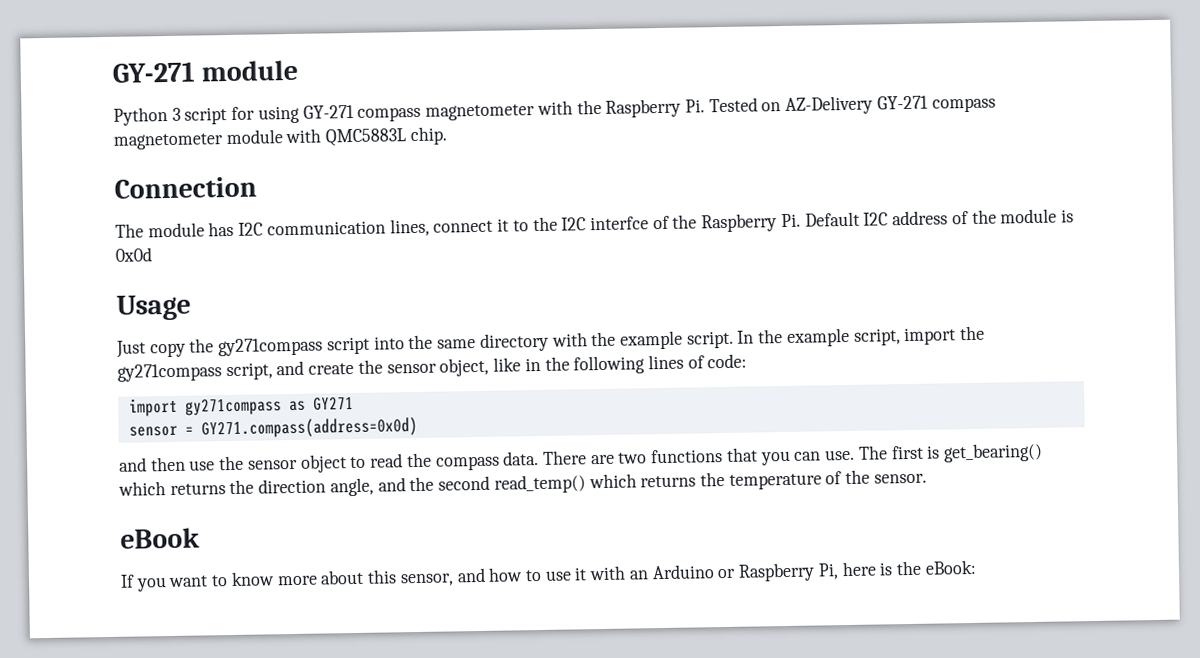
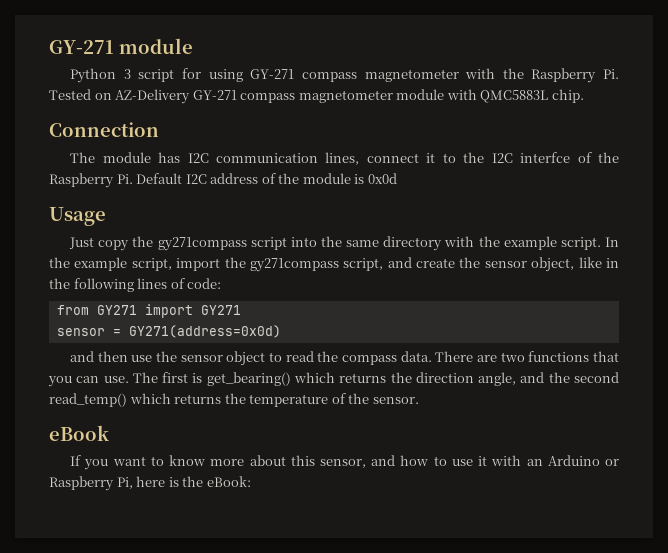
[128,397,306,417] import gy271compass as -> [56,304,193,318] from GY271 import
[200,416,418,439] GY271.compass(address=0x0d) -> [128,325,281,338] GY271(address=0x0d)

